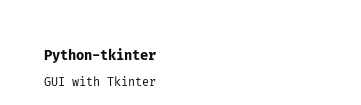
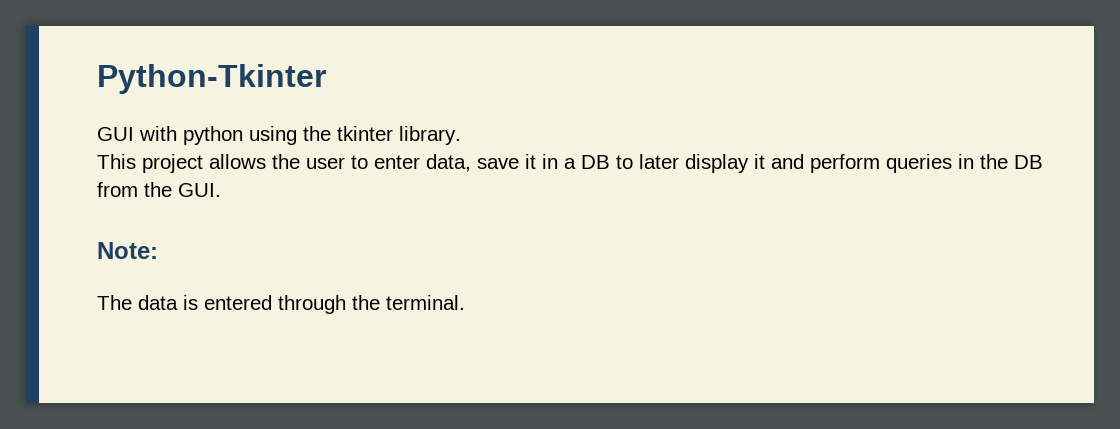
[44,48,156,63] Python-tkinter -> [97,64,326,94] Python-Tkinter
[107,76,156,86] Tkinter -> [183,126,461,145] [97,154,1043,173] [97,182,221,197] [97,242,158,259] [97,295,465,314] python using the tkinter library. // This project allows the user to enter data, save it in a DB to later display it and perform queries in the DB from the GUI. // Note: // The data is entered through the terminal.

